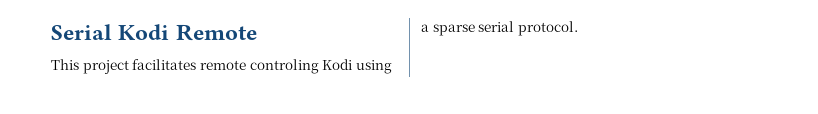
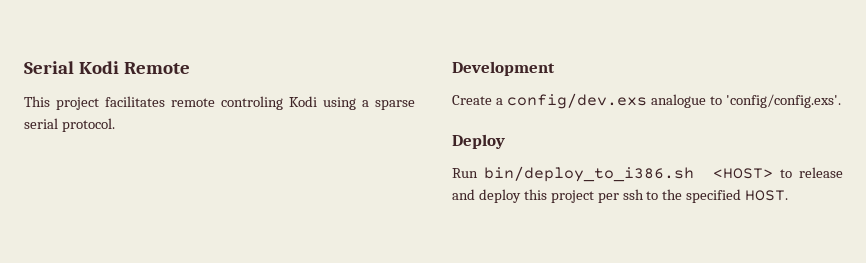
(578, 28) none -> [452,61,555,76] [452,93,841,109] [452,134,505,149] [452,166,843,182] [452,189,789,203] // Development // Create a config/dev.exs analogue to 'config/config.exs'. // Deploy // Run bin/deploy_to_i386.sh <HOST> to release and deploy this project per ssh to the specified HOST.

